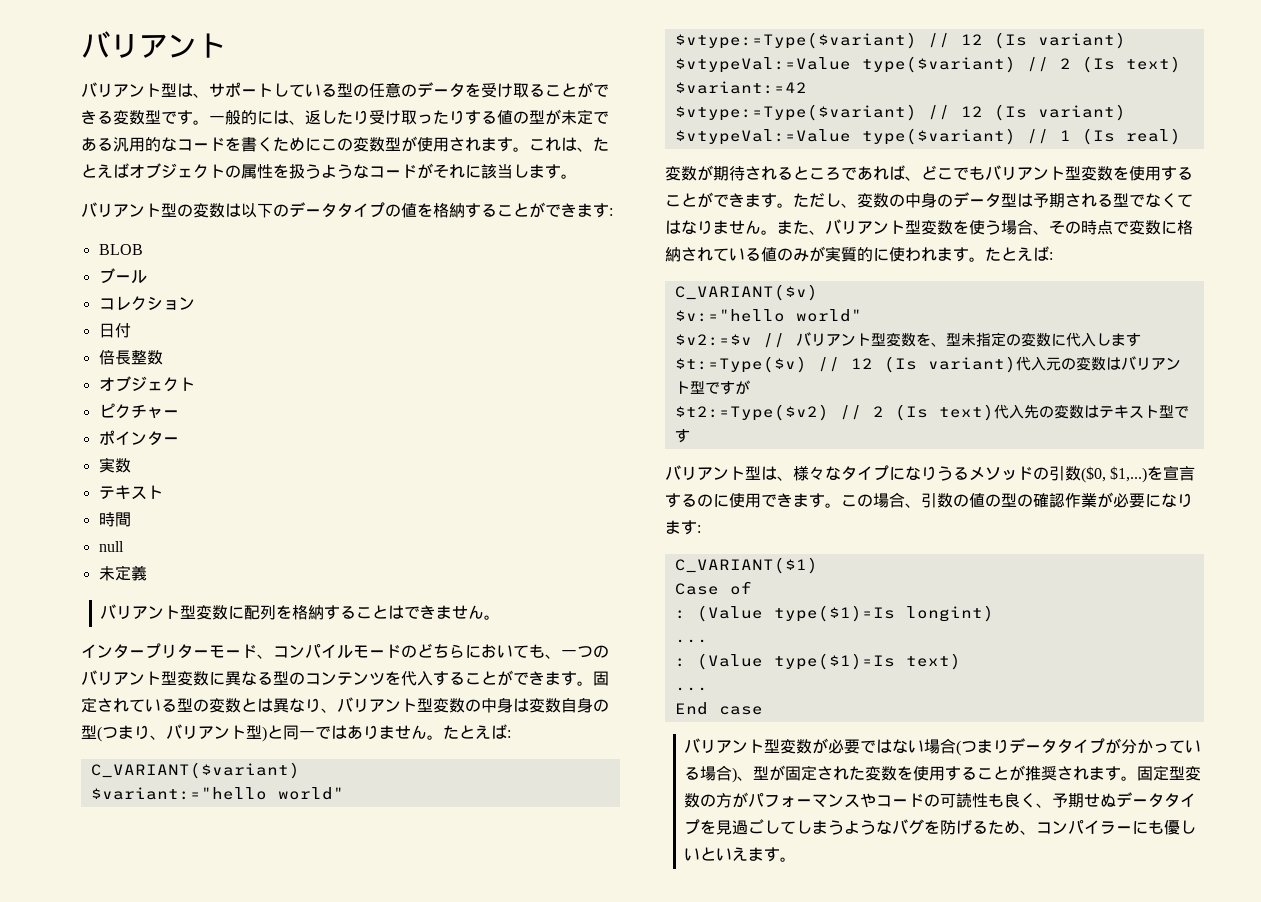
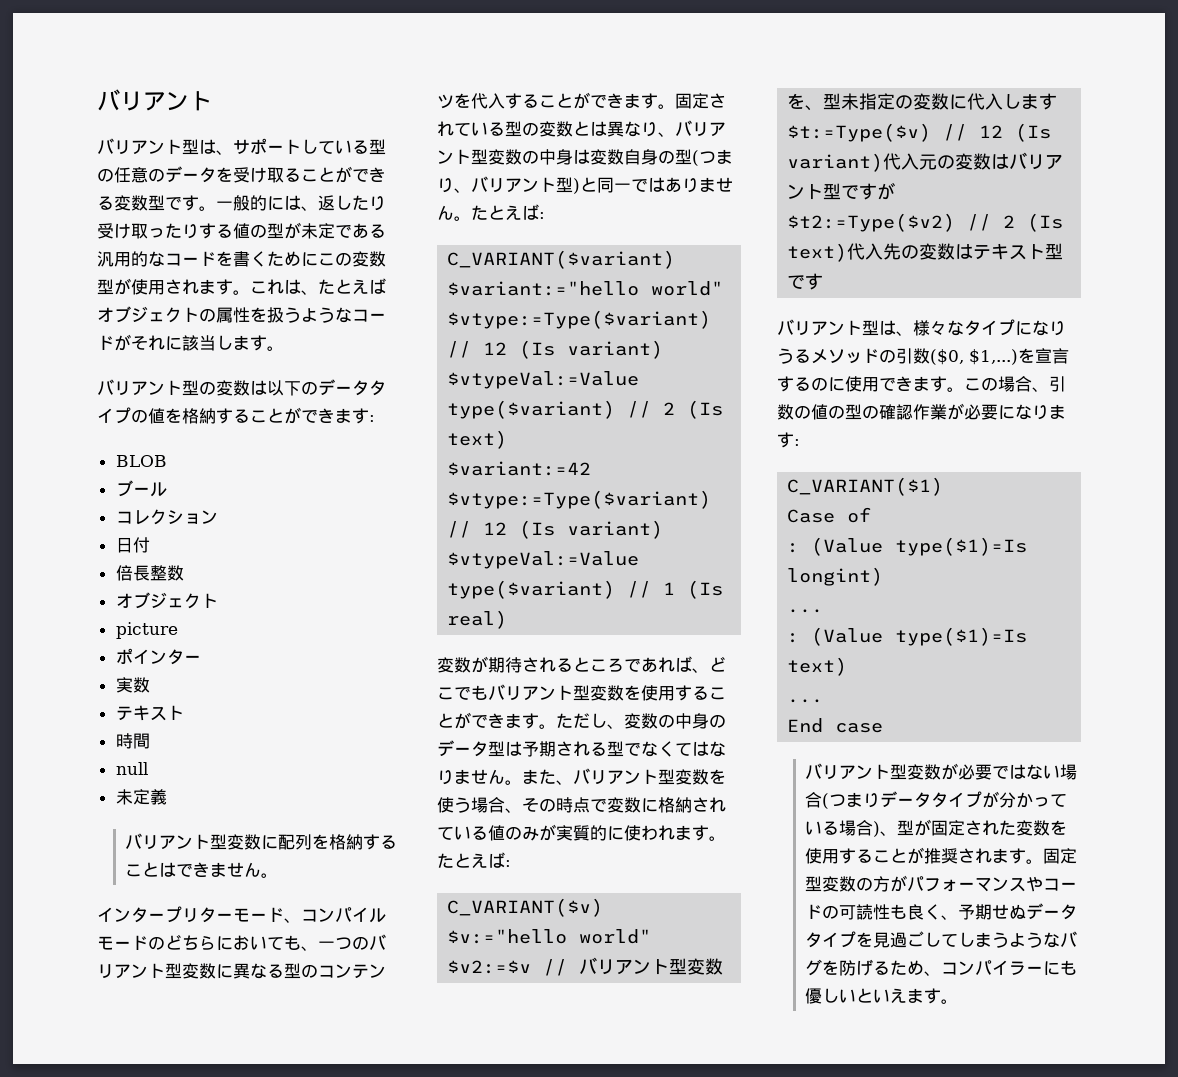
[98,403,179,419] ピクチャー -> [115,622,178,639] picture

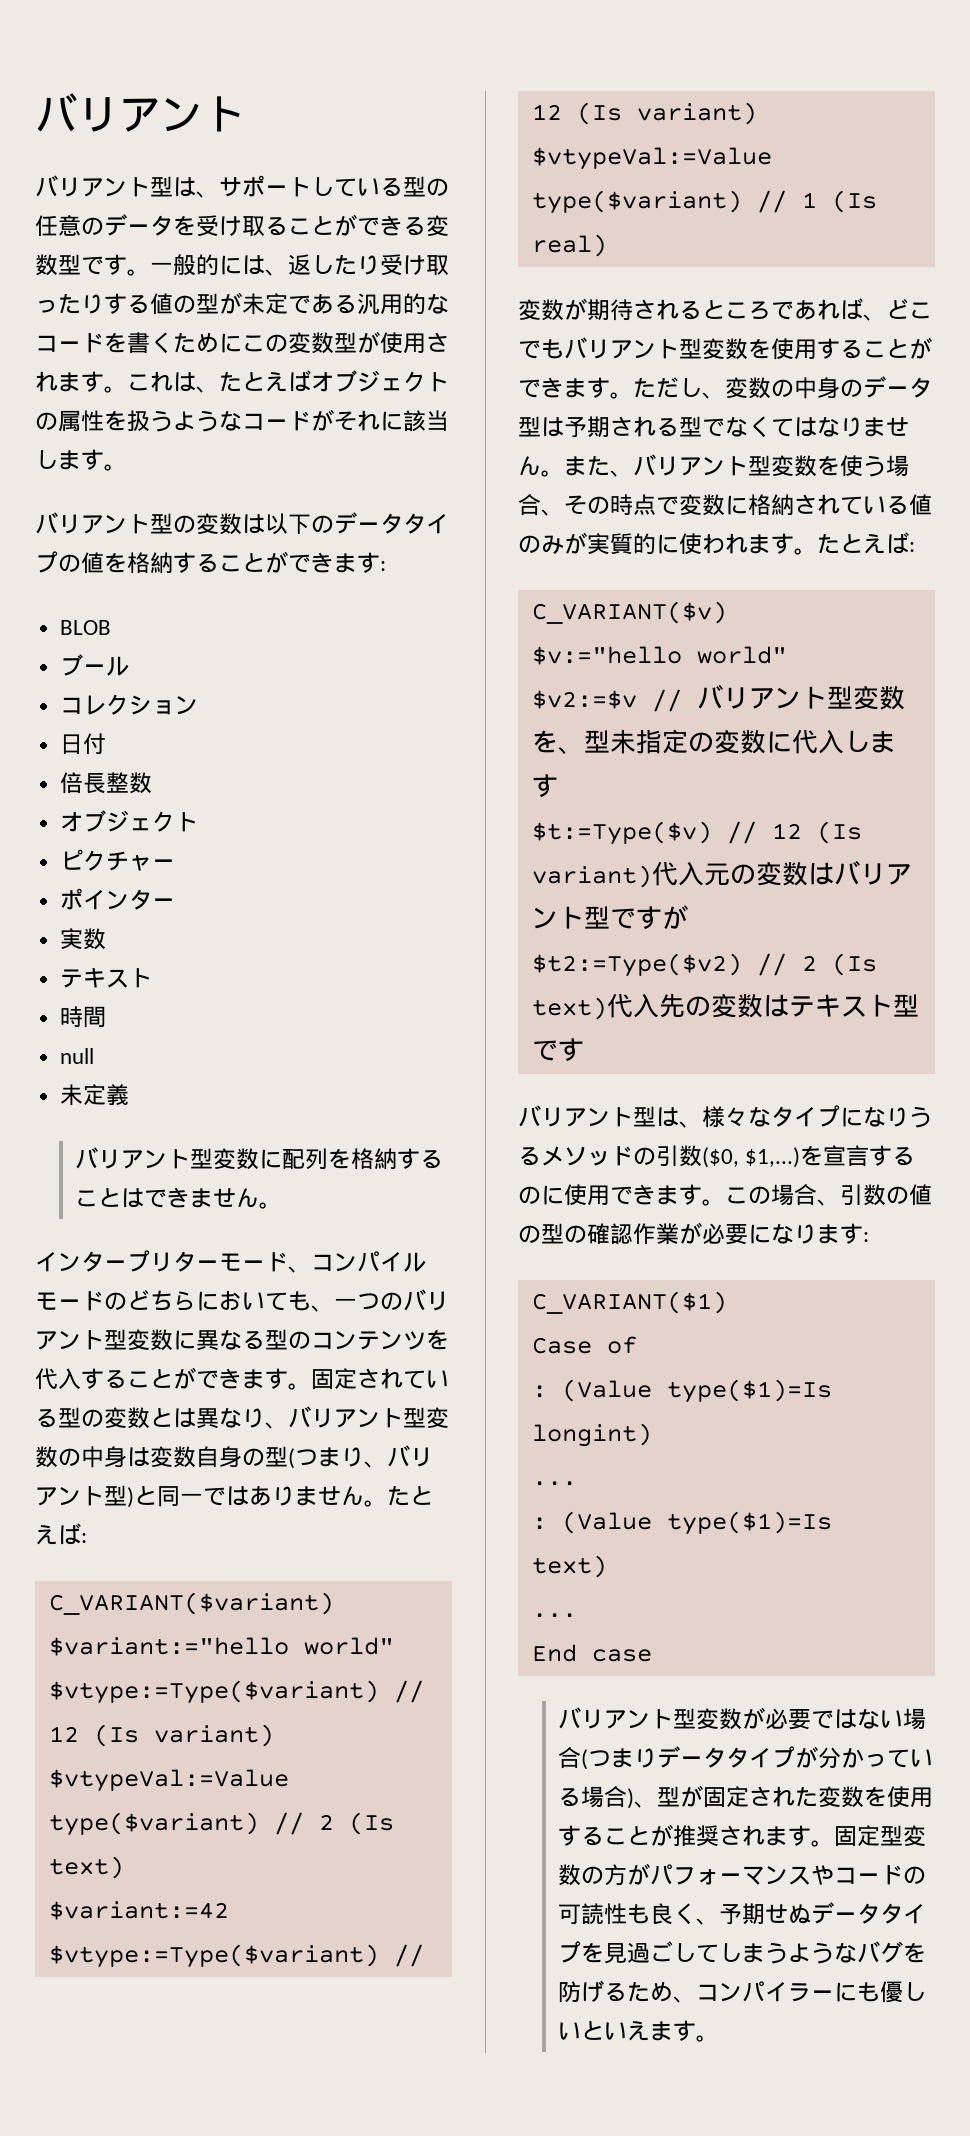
[115,622,178,639] picture -> [60,849,176,871] ピクチャー

